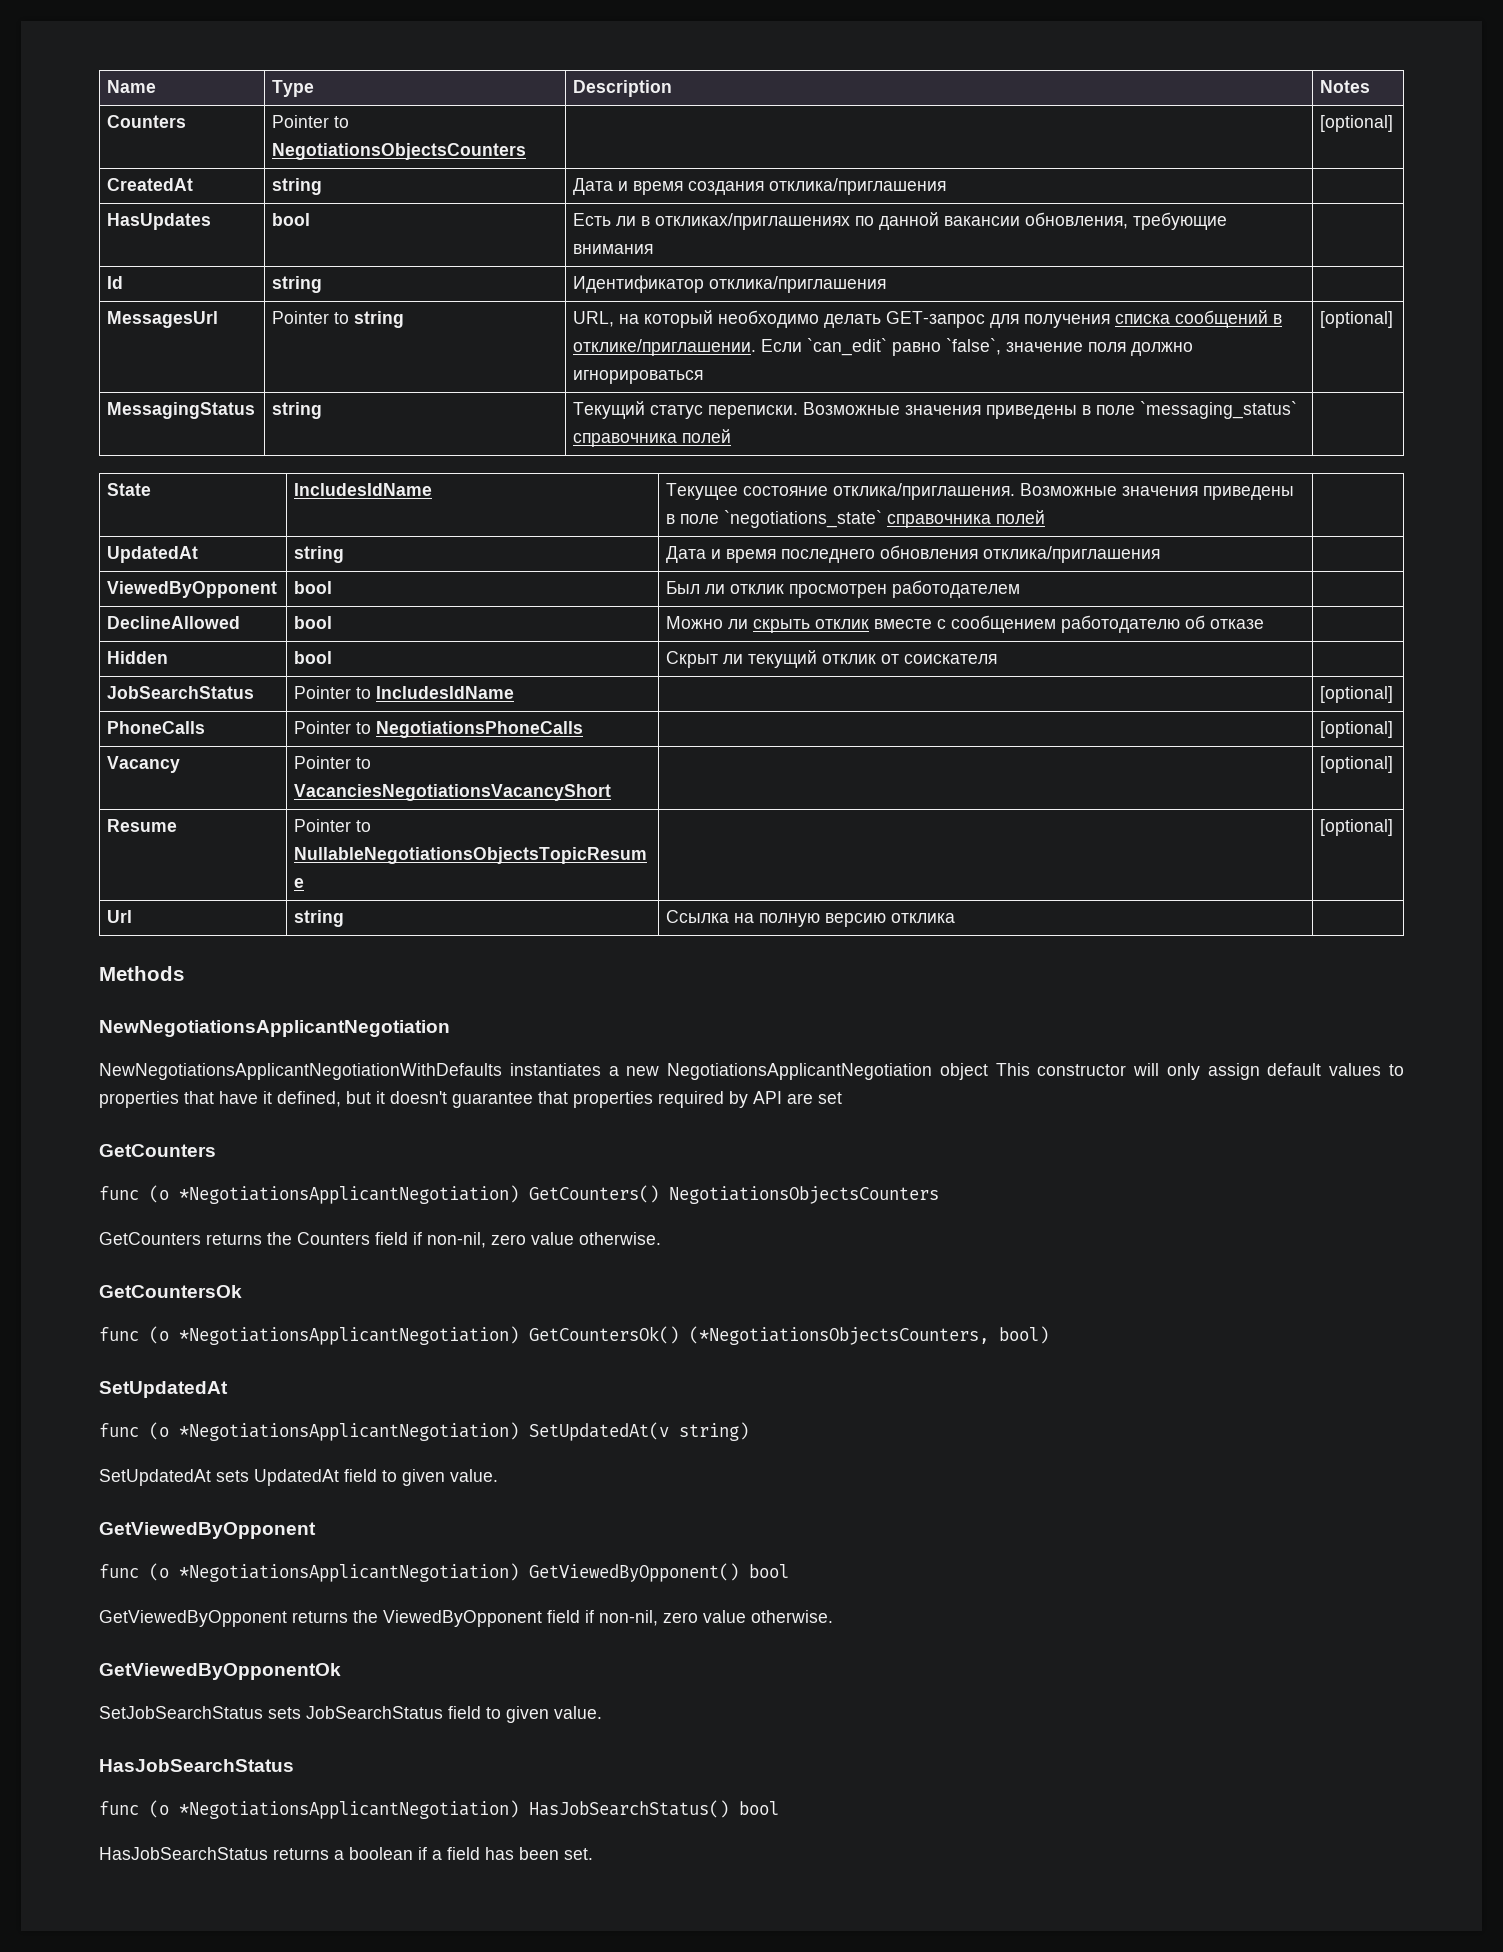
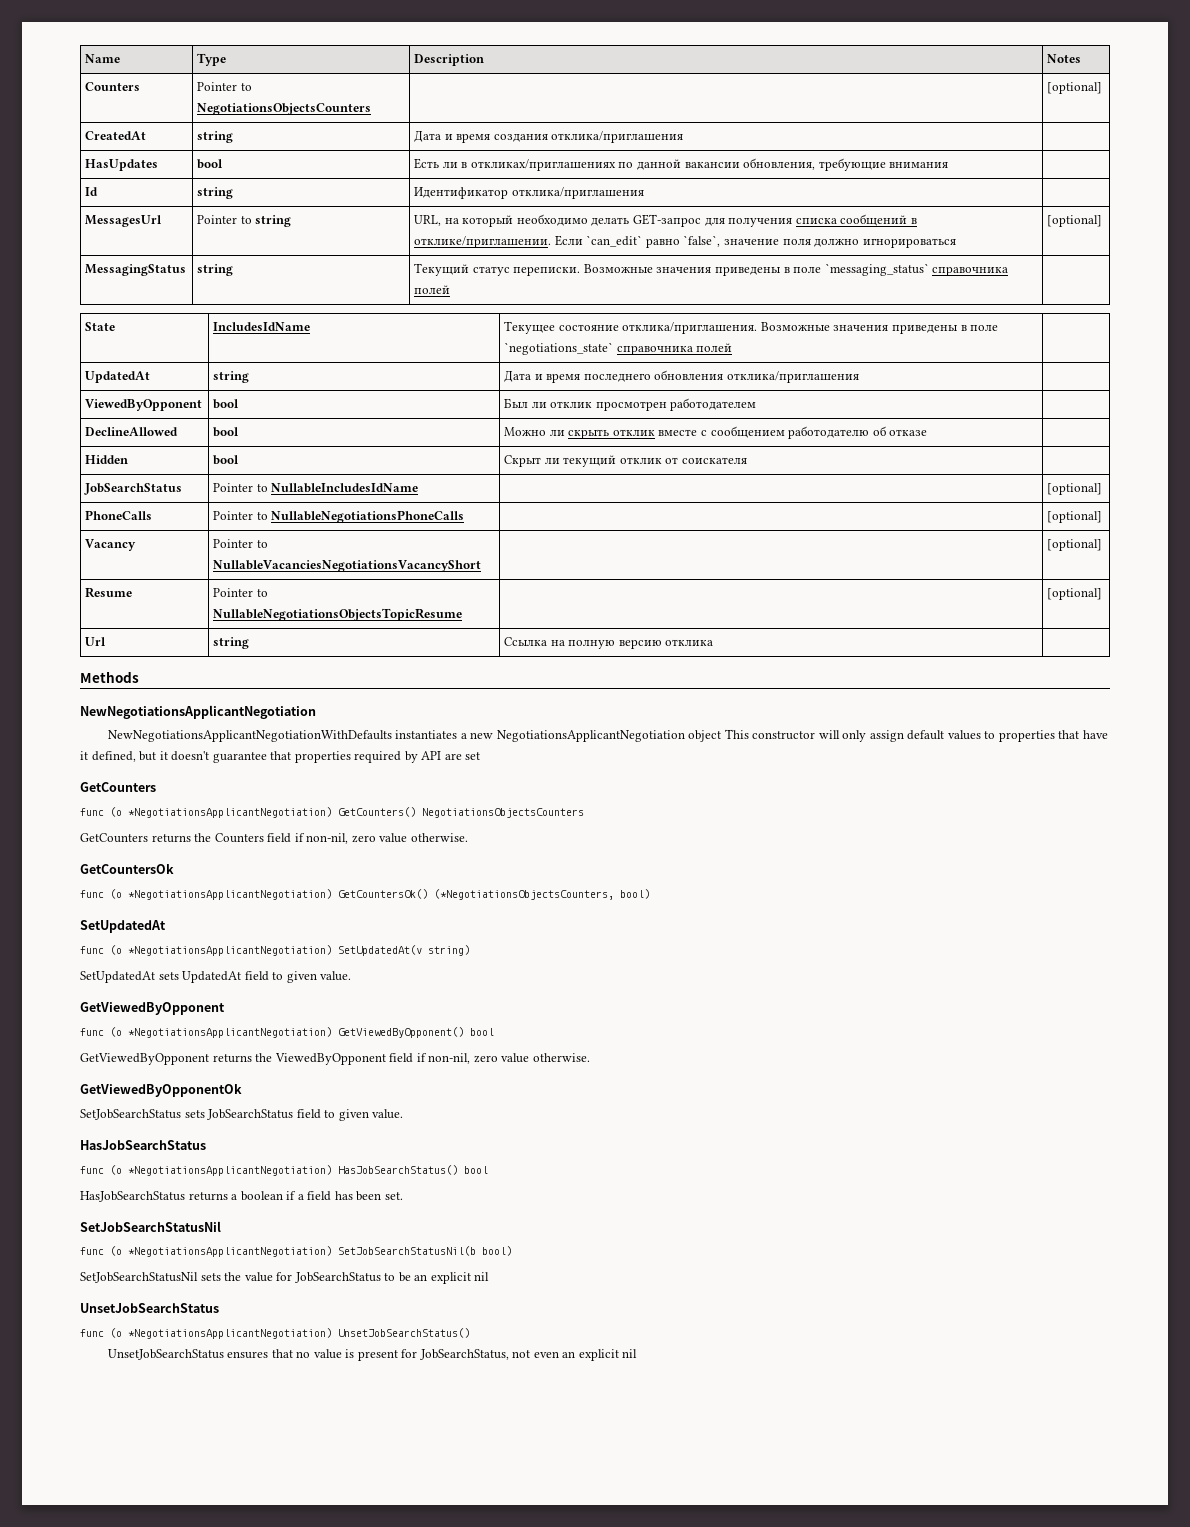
[376,686,515,699] IncludesIdName -> [271,483,419,493] NullableIncludesIdName
[376,721,584,738] NegotiationsPhoneCalls -> [271,510,465,523] NullableNegotiationsPhoneCalls
[294,784,612,801] VacanciesNegotiationsVacancyShort -> [213,560,482,572] NullableVacanciesNegotiationsVacancyShort
(593, 1854) none -> [80,1221,221,1232] [80,1246,512,1257] [80,1272,490,1284] [80,1303,219,1313] [80,1328,470,1339] [107,1349,638,1361] // SetJobSearchStatusNil // func (o *NegotiationsApplicantNegotiation) SetJobSearchStatusNil(b bool) // SetJobSearchStatusNil sets the value for JobSearchStatus to be an explicit nil // UnsetJobSearchStatus // func (o *NegotiationsApplicantNegotiation) UnsetJobSearchStatus() // UnsetJobSearchStatus ensures that no value is present for JobSearchStatus, not even an explicit nil

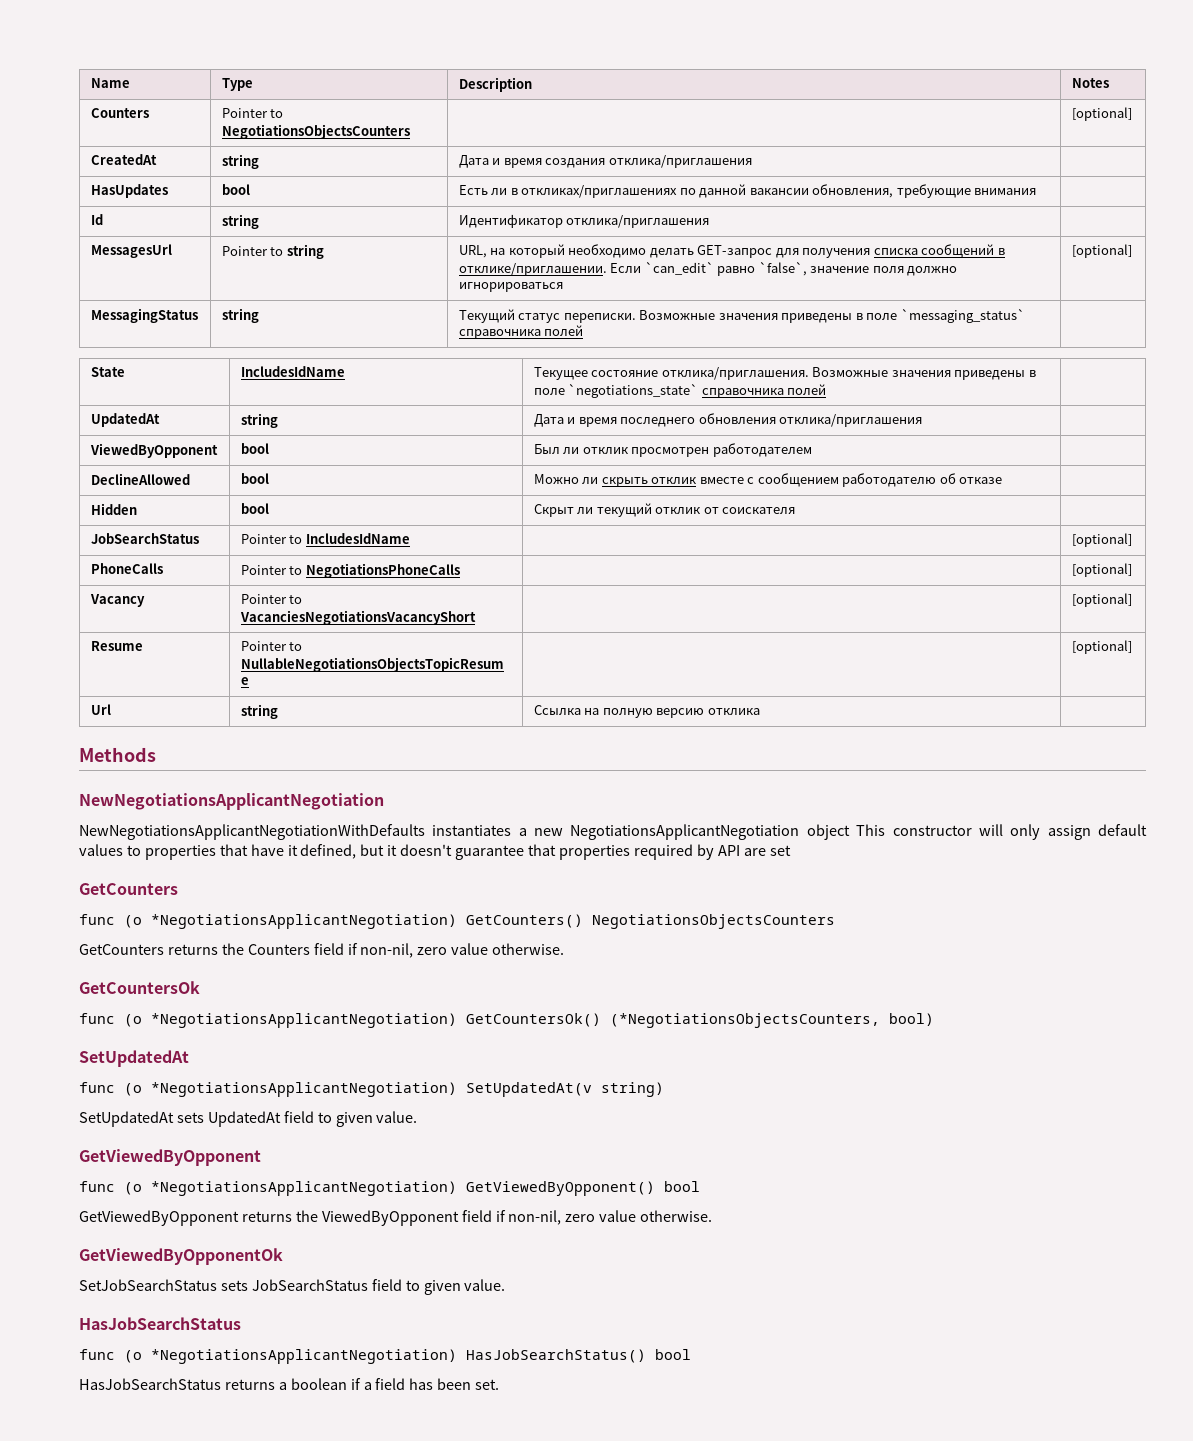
[271,483,419,493] NullableIncludesIdName -> [305,533,410,544] IncludesIdName
[271,510,465,523] NullableNegotiationsPhoneCalls -> [305,563,460,578] NegotiationsPhoneCalls
[213,560,482,572] NullableVacanciesNegotiationsVacancyShort -> [239,610,476,625] VacanciesNegotiationsVacancyShort
[80,1221,221,1232] [80,1246,512,1257] [80,1272,490,1284] [80,1303,219,1313] [80,1328,470,1339] [107,1349,638,1361] // SetJobSearchStatusNil // func (o *NegotiationsApplicantNegotiation) SetJobSearchStatusNil(b bool) // SetJobSearchStatusNil sets the value for JobSearchStatus to be an explicit nil // UnsetJobSearchStatus // func (o *NegotiationsApplicantNegotiation) UnsetJobSearchStatus() // UnsetJobSearchStatus ensures that no value is present for JobSearchStatus, not even an explicit nil -> (500, 1384) none

